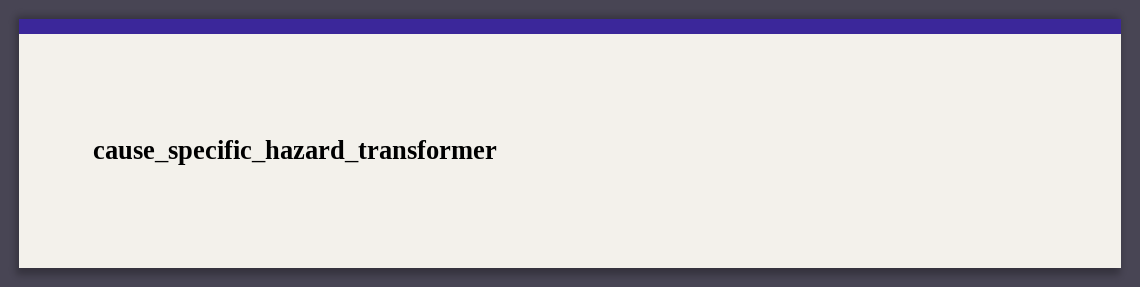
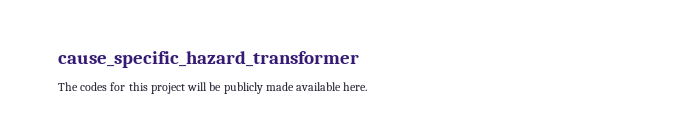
(497, 152) none -> [58,82,368,94] // The codes for this project will be publicly made available here.

